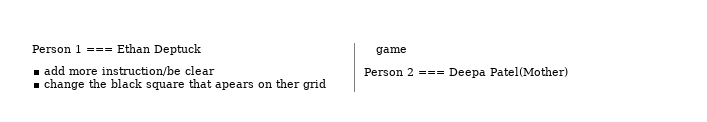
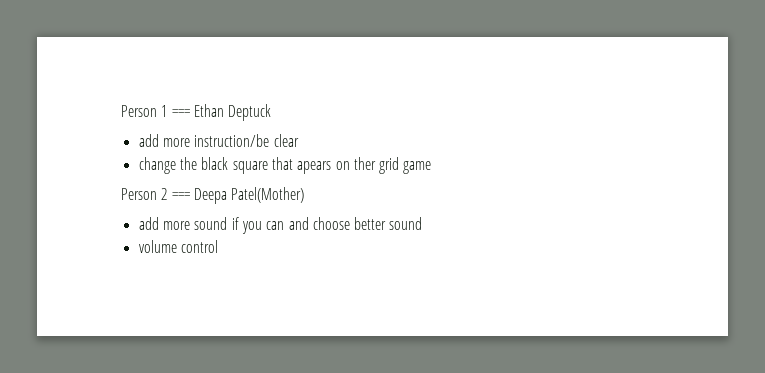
(568, 72) none -> [138,217,423,234] [138,240,218,253] // add more sound if you can and choose better sound // volume control

